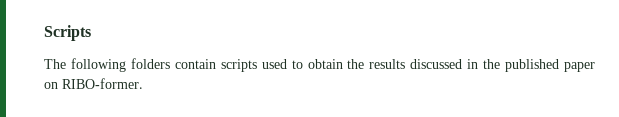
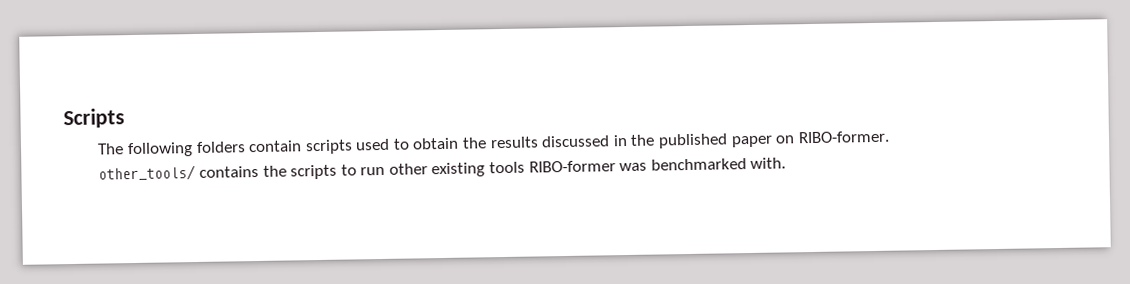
(143, 83) none -> [98,157,787,182] // other_tools/ contains the scripts to run other existing tools RIBO-former was benchmarked with.

